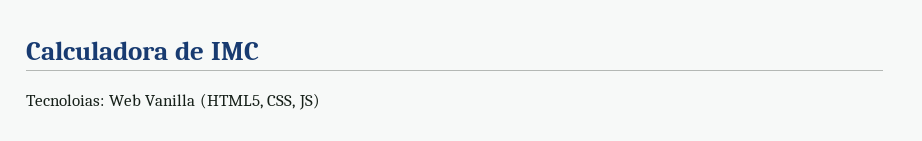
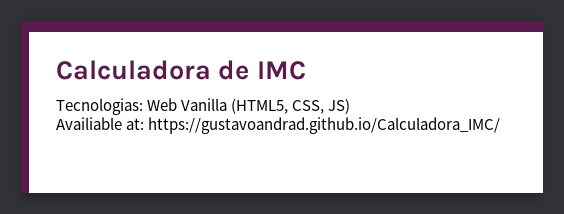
[26,94,104,106] Tecnoloias: -> [56,98,143,115] Tecnologias:
(320, 101) none -> [56,117,501,134] // Availiable at: https://gustavoandrad.github.io/Calculadora_IMC/

